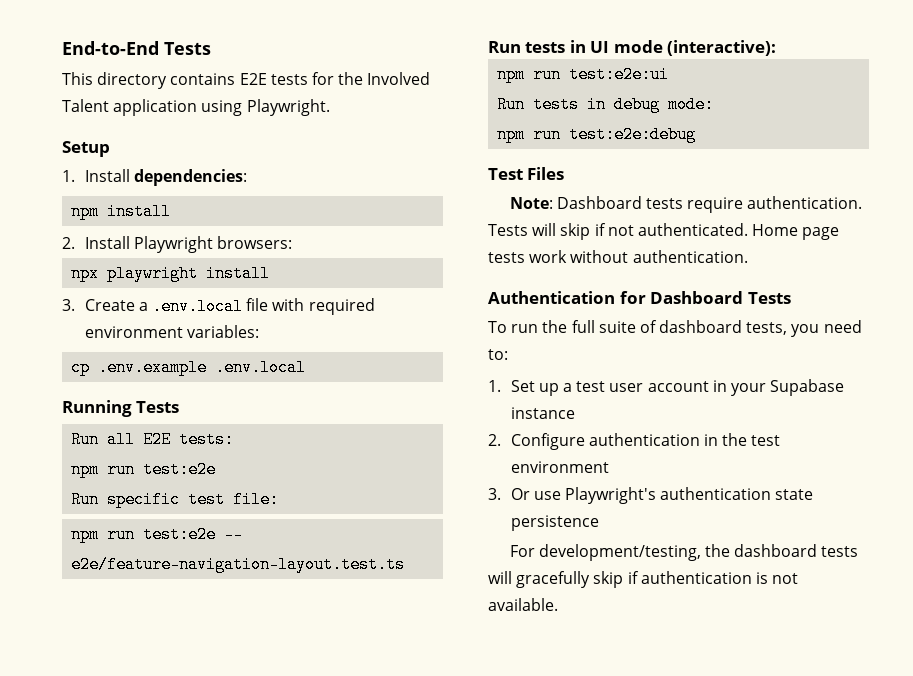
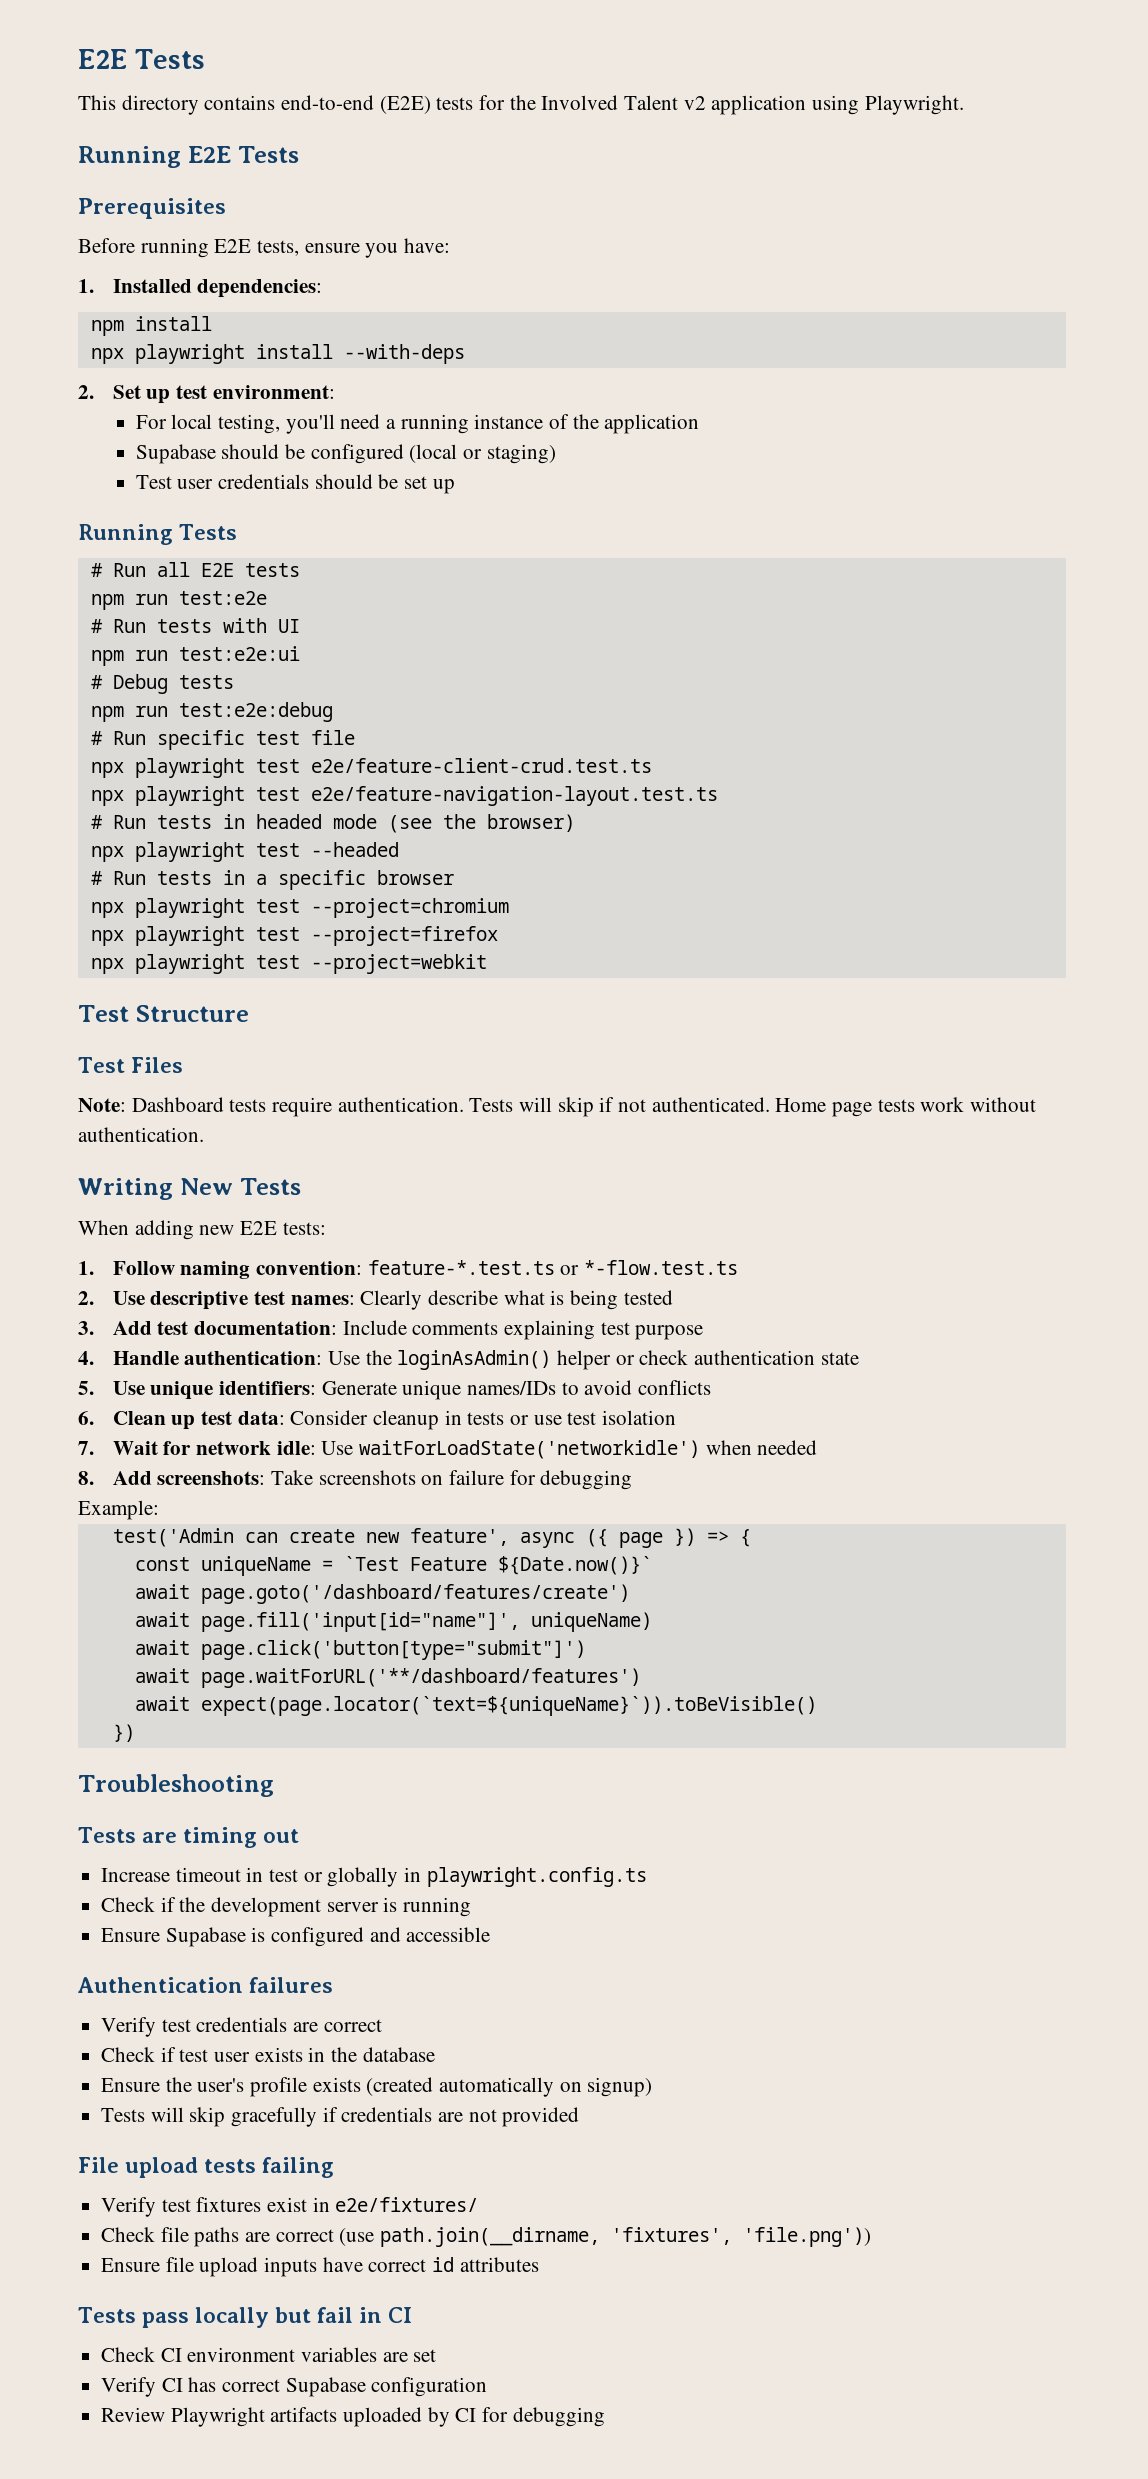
[62,41,159,55] End-to-End -> [78,49,127,69] E2E
[239,73,267,85] E2E -> [281,95,431,114] end-to-end (E2E)
(109, 105) none -> [683,96,706,110] v2
[62,141,110,157] [62,169,130,182] Setup // 1. Install -> [78,146,300,168] [78,198,226,219] [78,238,451,258] [78,279,192,293] Running E2E Tests // Prerequisites // Before running E2E tests, ensure you have: // 1. Installed
[62,236,293,253] // 2. Install Playwright browsers: -> (212, 323) none
[62,298,375,315] [84,325,259,338] [71,359,307,376] // 3. Create a .env.local file with required environment variables: // cp .env.example .env.local -> [343,344,465,364] [78,385,335,404] [135,414,700,434] [135,444,556,464] [135,474,455,494] --with-deps // 2. Set up test environment: // For local testing, you'll need a running instance of the application // Supabase should be configured (local or staging) // Test user credentials should be set up
(180, 407) none -> [90,563,103,577] #
[179,431,235,448] tests: -> [244,563,300,577] tests
[71,491,280,508] [71,526,244,543] [71,556,406,573] [488,40,586,53] Run specific test file: // npm run test:e2e -- e2e/feature-navigation-layout.test.ts // Run tests in -> [90,618,267,633] # Run tests with
[613,40,777,56] mode (interactive): -> (300, 626) none
[497,96,715,113] Run tests in debug mode: -> [90,674,234,694] # Debug tests
(697, 134) none -> [90,730,355,750] [90,758,652,778] [90,786,718,806] [90,814,575,833] [90,842,399,862] [90,870,454,890] [90,898,509,918] [90,926,498,946] [90,954,487,974] [78,1005,249,1022] // # Run specific test file // npx playwright test e2e/feature-client-crud.test.ts // npx playwright test e2e/feature-navigation-layout.test.ts // # Run tests in headed mode (see the browser) // npx playwright test --headed // # Run tests in a specific browser // npx playwright test --project=chromium // npx playwright test --project=firefox // npx playwright test --project=webkit // Test Structure
[488,291,791,304] [488,320,862,337] [488,349,508,360] [488,379,845,396] [510,407,575,419] [488,433,781,450] [510,461,609,473] [488,487,814,504] [510,515,599,531] [509,544,859,561] [488,571,799,588] [488,598,558,611] Authentication for Dashboard Tests // To run the full suite of dashboard tests, you need to: // 1. Set up a test user account in your Supabase instance // 2. Configure authentication in the test environment // 3. Or use Playwright's authentication state persistence // For development/testing, the dashboard tests will gracefully skip if authentication is not available. -> [78,1178,302,1200] [78,1220,326,1240] [78,1260,739,1279] [78,1290,673,1310] [78,1320,704,1340] [78,1350,859,1370] [78,1380,712,1400] [78,1410,677,1430] [78,1440,818,1459] [78,1470,633,1490] [78,1500,159,1520] [112,1528,751,1548] [134,1556,652,1576] [134,1584,630,1604] [134,1612,652,1632] [134,1640,586,1660] [134,1668,641,1688] [134,1696,817,1716] [112,1724,135,1742] [78,1774,274,1797] [78,1827,300,1848] [101,1867,647,1887] [101,1897,472,1917] [101,1927,491,1947] [77,1977,334,1993] [101,2017,382,2037] [101,2047,435,2062] [101,2077,653,2097] [101,2107,580,2127] [78,2157,335,2178] [101,2197,479,2217] [101,2227,872,2247] [101,2257,539,2277] [78,2307,413,2328] [101,2347,437,2362] [101,2377,488,2397] [101,2407,605,2427] Writing New Tests // When adding new E2E tests: // 1. Follow naming convention: feature-*.test.ts or *-flow.test.ts // 2. Use descriptive test names: Clearly describe what is being tested // 3. Add test documentation: Include comments explaining test purpose // 4. Handle authentication: Use the loginAsAdmin() helper or check authentication state // 5. Use unique identifiers: Generate unique names/IDs to avoid conflicts // 6. Clean up test data: Consider cleanup in tests or use test isolation // 7. Wait for network idle: Use waitForLoadState('networkidle') when needed // 8. Add screenshots: Take screenshots on failure for debugging // Example: // test('Admin can create new feature', async ({ page }) => { // const uniqueName = `Test Feature ${Date.now()}` // await page.goto('/dashboard/features/create') // await page.fill('input[id="name"]', uniqueName) // await page.click('button[type="submit"]') // await page.waitForURL('**/dashboard/features') // await expect(page.locator(`text=${uniqueName}`)).toBeVisible() // }) // Troubleshooting // Tests are timing out // Increase timeout in test or globally in playwright.config.ts // Check if the development server is running // Ensure Supabase is configured and accessible // Authentication failures // Verify test credentials are correct // Check if test user exists in the database // Ensure the user's profile exists (created automatically on signup) // Tests will skip gracefully if credentials are not provided // File upload tests failing // Verify test fixtures exist in e2e/fixtures/ // Check file paths are correct (use path.join(__dirname, 'fixtures', 'file.png')) // Ensure file upload inputs have correct id attributes // Tests pass locally but fail in CI // Check CI environment variables are set // Verify CI has correct Supabase configuration // Review Playwright artifacts uploaded by CI for debugging

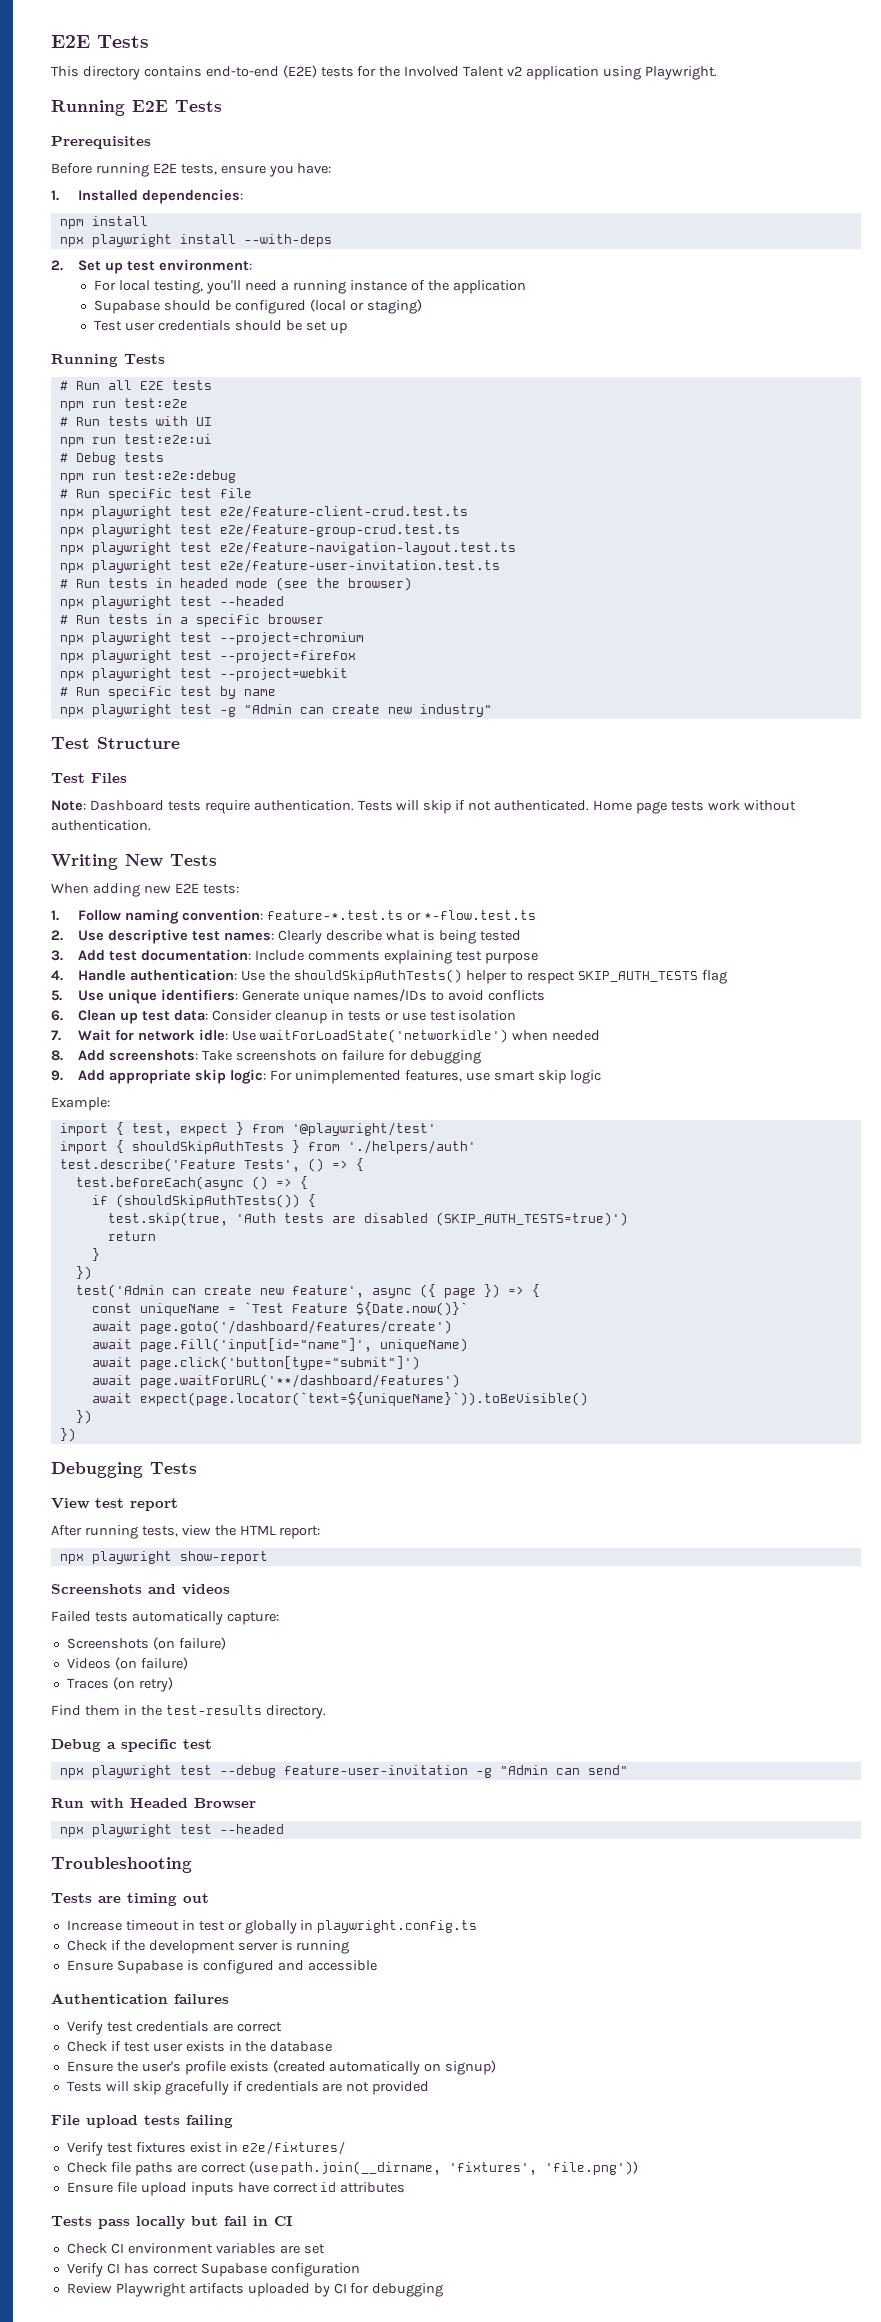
(652, 765) none -> [59,523,460,537] // npx playwright test e2e/feature-group-crud.test.ts
(718, 796) none -> [59,559,500,573] // npx playwright test e2e/feature-user-invitation.test.ts
(487, 964) none -> [59,686,276,699] [59,704,492,717] // # Run specific test by name // npx playwright test -g "Admin can create new industry"
[397,1350,859,1370] loginAsAdmin() helper or check authentication state -> [294,969,727,984] shouldSkipAuthTests() helper to respect SKIP_AUTH_TESTS flag
[78,1500,159,1520] Example: -> [51,1069,601,1084] [51,1097,110,1111] [59,1122,436,1136] [59,1140,476,1154] [59,1158,364,1172] [75,1176,308,1190] [91,1194,316,1208] [107,1212,628,1226] [107,1231,156,1241] [91,1248,100,1261] [75,1266,92,1280] 9. Add appropriate skip logic: For unimplemented features, use smart skip logic // Example: // import { test, expect } from '@playwright/test' // import { shouldSkipAuthTests } from './helpers/auth' // test.describe('Feature Tests', () => { // test.beforeEach(async () => { // if (shouldSkipAuthTests()) { // test.skip(true, 'Auth tests are disabled (SKIP_AUTH_TESTS=true)') // return // } // })
(135, 1733) none -> [59,1428,76,1442] [51,1462,197,1478] [51,1498,178,1511] [51,1525,321,1539] [59,1551,268,1564] [51,1584,230,1595] [51,1611,279,1625] [66,1637,226,1650] [66,1657,188,1670] [66,1677,173,1692] [51,1705,326,1719] [51,1739,212,1752] [59,1765,628,1778] [51,1798,256,1809] [59,1824,284,1837] // }) // Debugging Tests // View test report // After running tests, view the HTML report: // npx playwright show-report // Screenshots and videos // Failed tests automatically capture: // Screenshots (on failure) // Videos (on failure) // Traces (on retry) // Find them in the test-results directory. // Debug a specific test // npx playwright test --debug feature-user-invitation -g "Admin can send" // Run with Headed Browser // npx playwright test --headed

